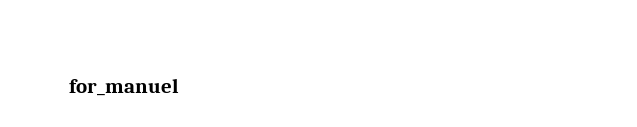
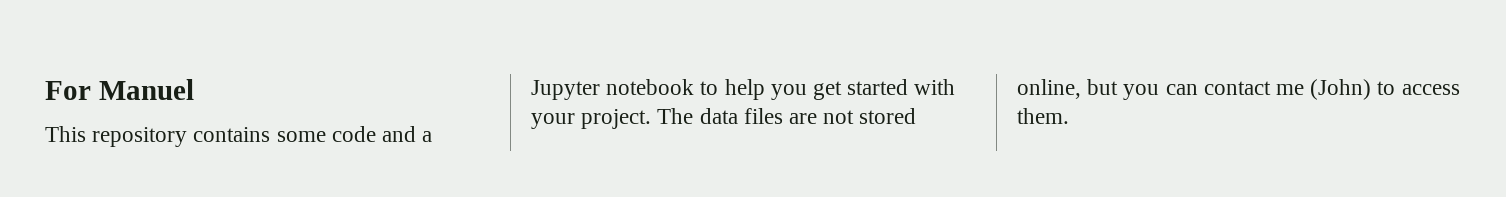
[69,78,179,96] for_manuel -> [45,79,194,100] [45,126,433,147] [531,79,956,100] [531,108,917,129] [1017,79,1460,100] [1017,108,1069,124] For Manuel // This repository contains some code and a Jupyter notebook to help you get started with your project. The data files are not stored online, but you can contact me (John) to access them.

